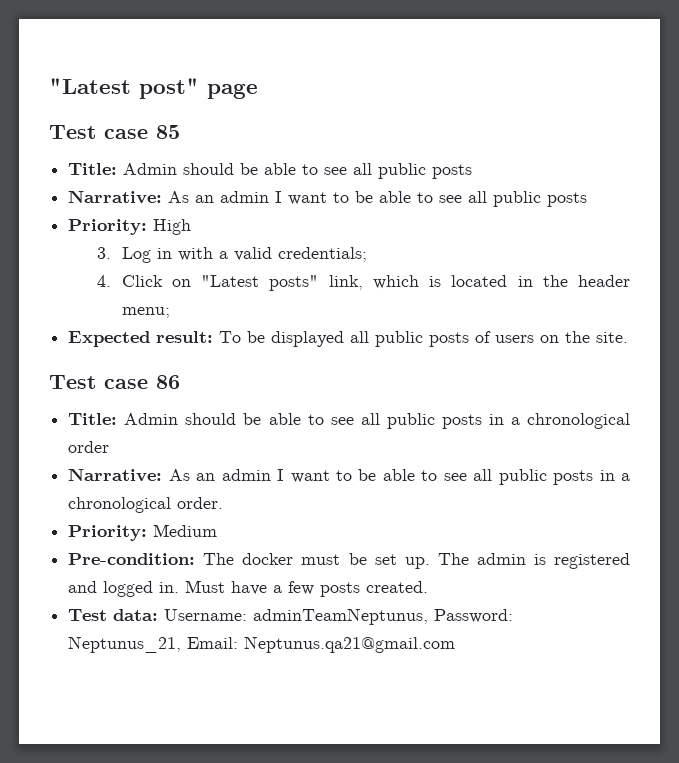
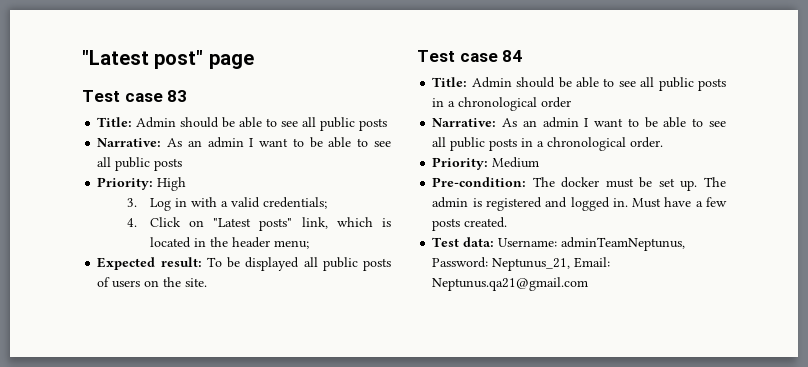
[156,125,180,139] 85 -> [167,90,188,102] 83
[156,375,180,389] 86 -> [502,50,523,62] 84

